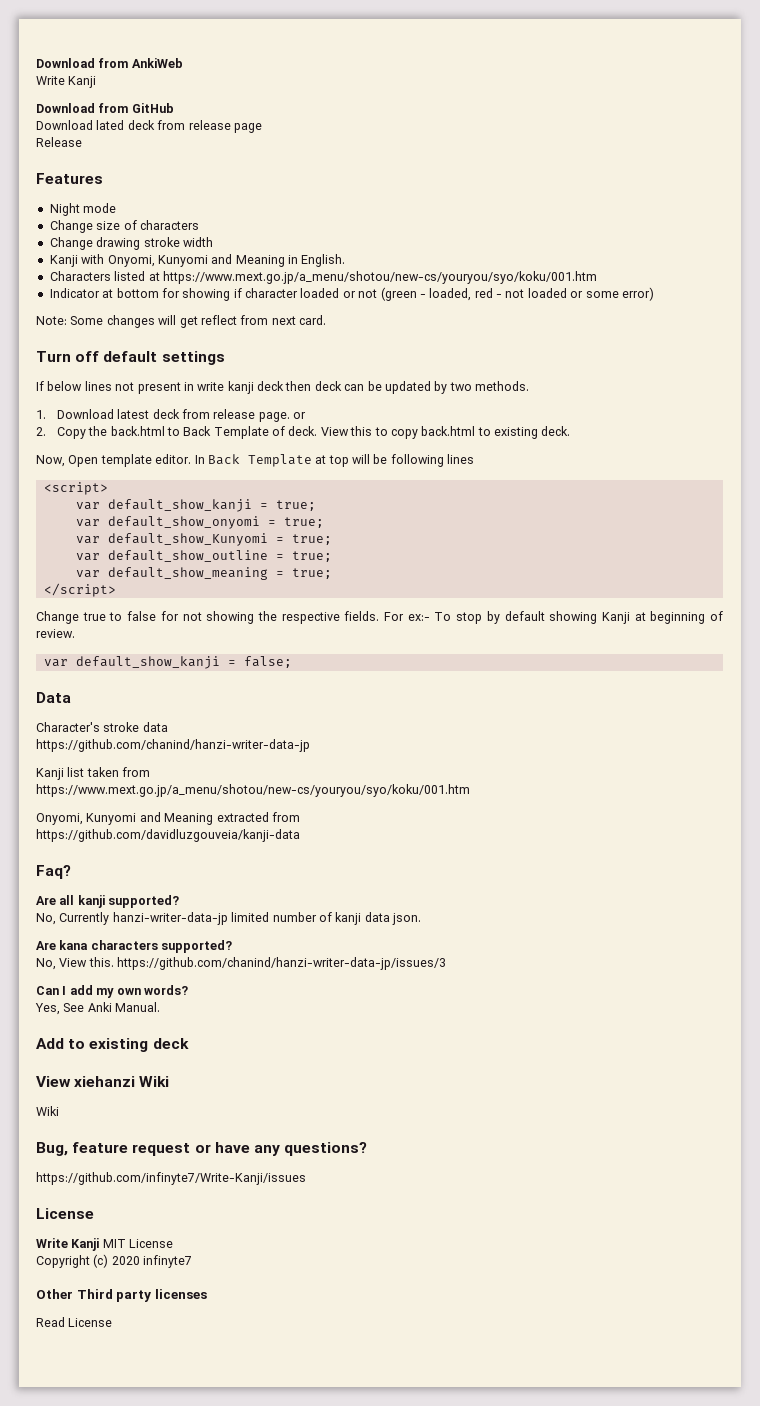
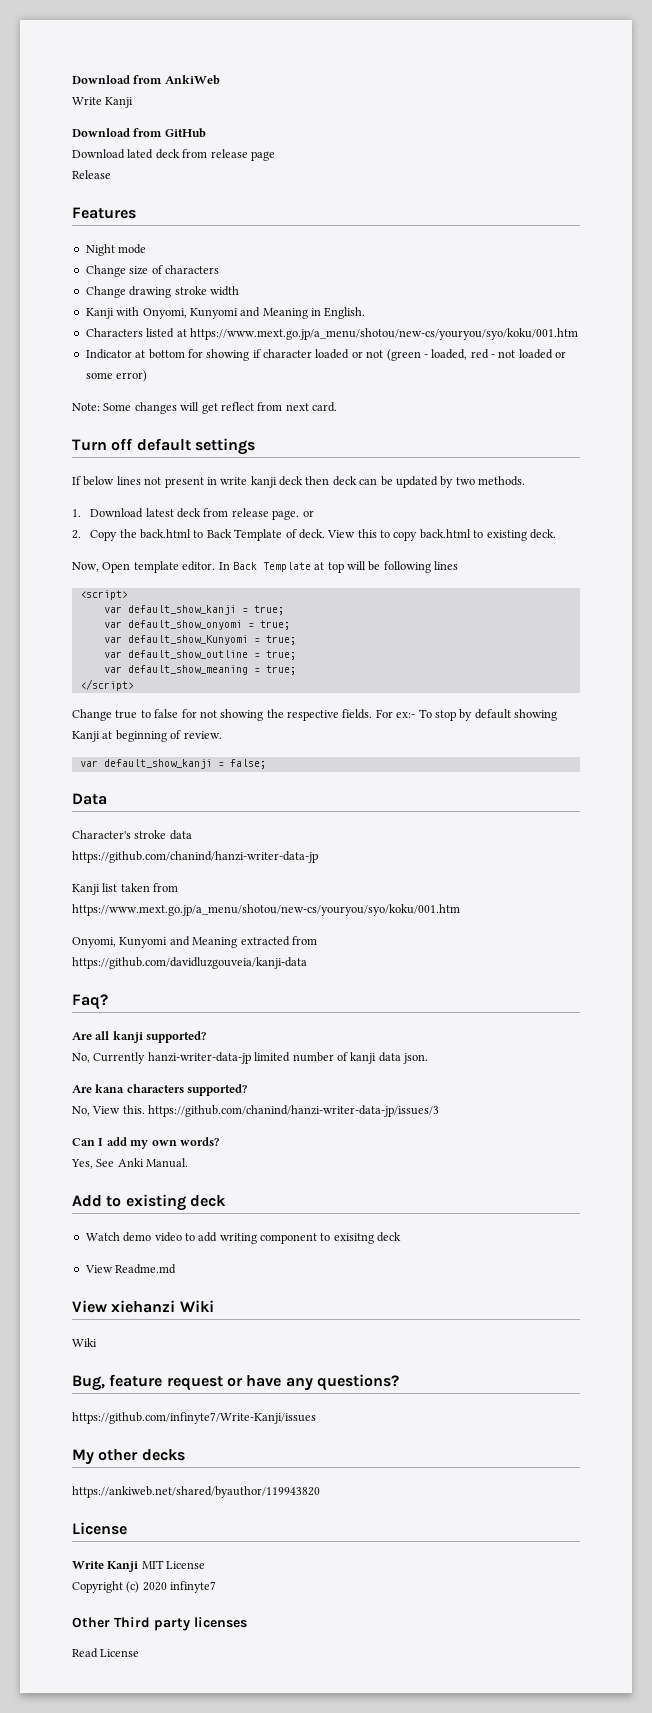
(189, 1043) none -> [85,1232,402,1244] [84,1264,177,1274] // Watch demo video to add writing component to exisitng deck // View Readme.md
(306, 1178) none -> [72,1449,185,1465] [72,1486,320,1498] // My other decks // https://ankiweb.net/shared/byauthor/119943820

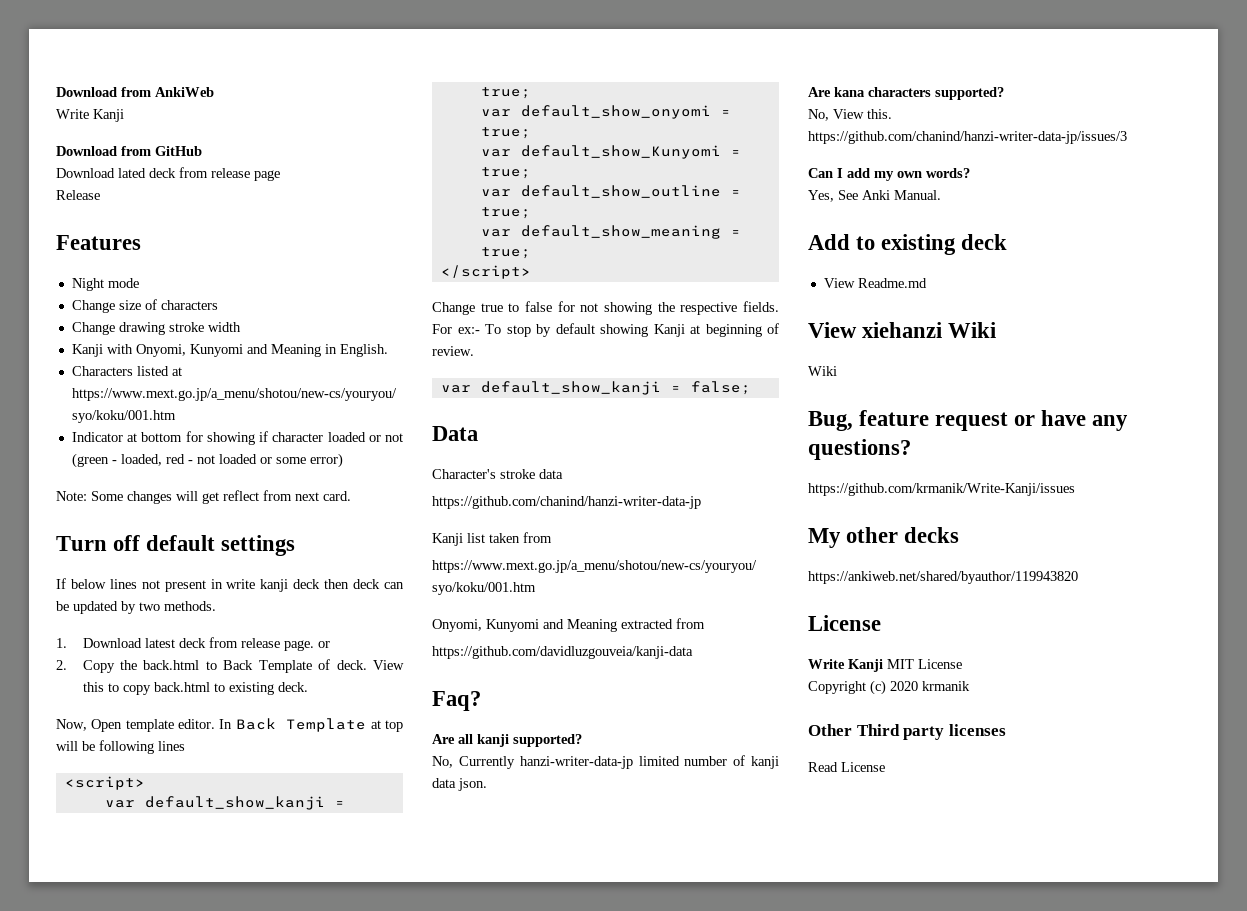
[85,1232,402,1244] // Watch demo video to add writing component to exisitng deck -> (1008, 242) none
[72,1412,316,1424] https://github.com/infinyte7/Write-Kanji/issues -> [808,483,1075,496] https://github.com/krmanik/Write-Kanji/issues
[170,1581,217,1593] infinyte7 -> [922,681,970,691] krmanik

